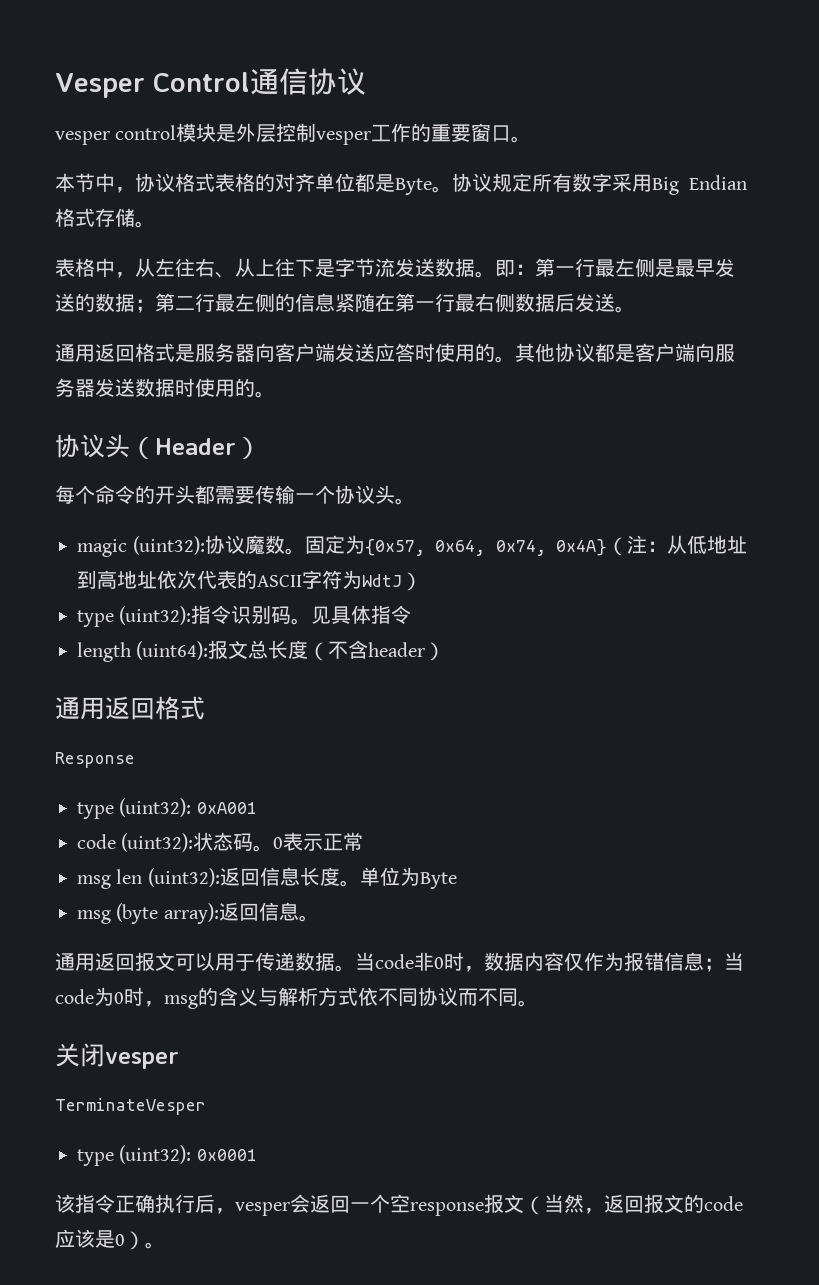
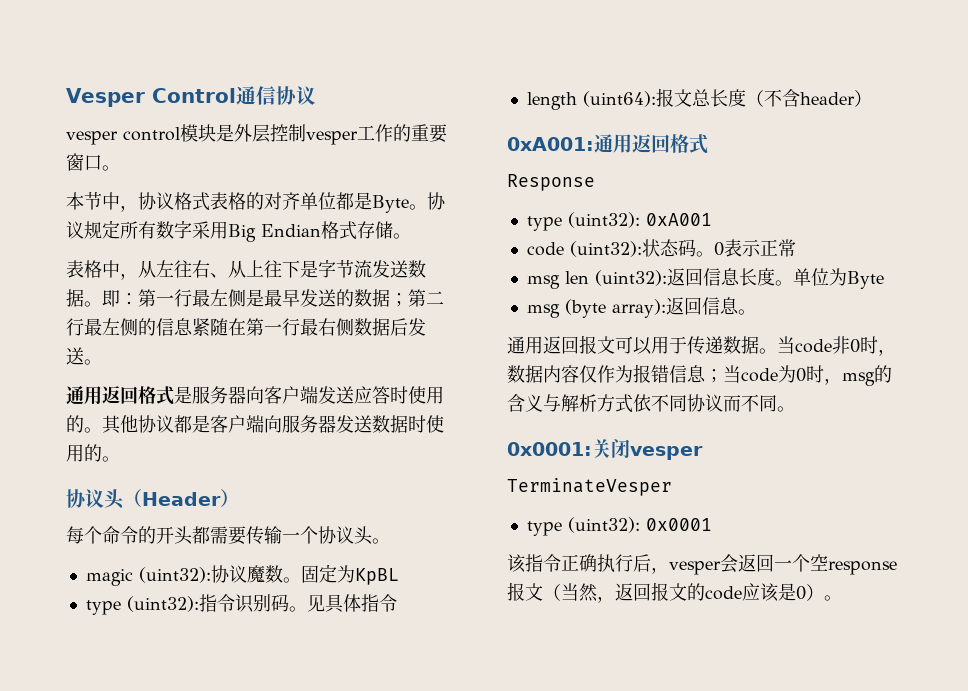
[364,535,747,556] [77,570,422,591] {0x57, 0x64, 0x74, 0x4A}（注：从低地址到高地址依次代表的ASCII字符为WdtJ） -> [354,568,399,585] KpBL
(446, 651) none -> [507,137,594,151] 0xA001:
(538, 1003) none -> [507,442,592,456] 0x0001:

